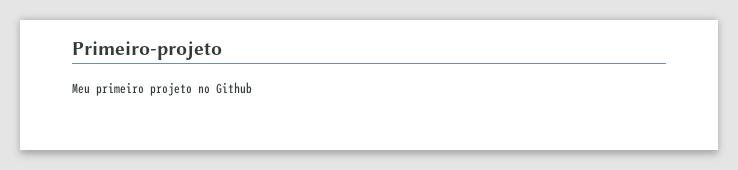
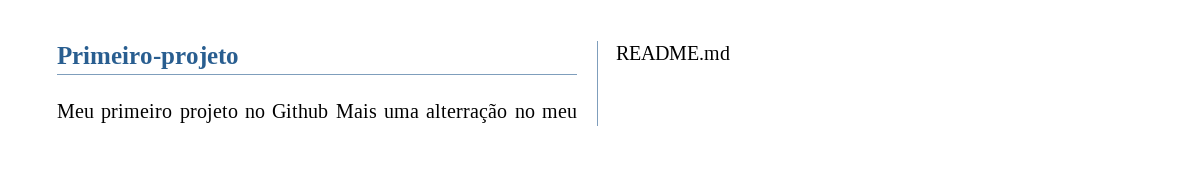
(252, 88) none -> [335,103,577,123] [616,46,730,60] Mais uma alterração no meu README.md

